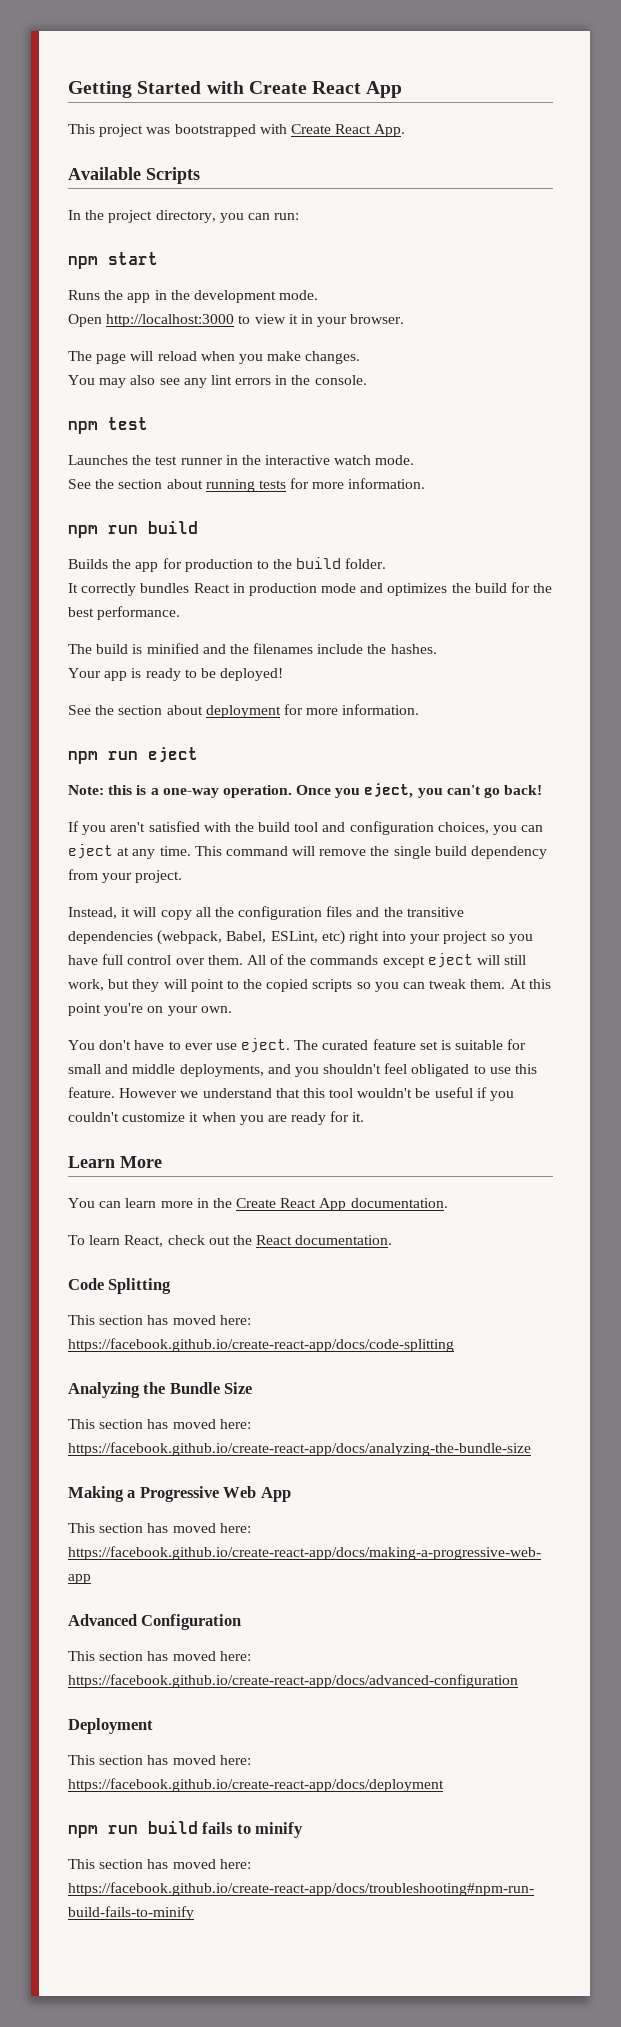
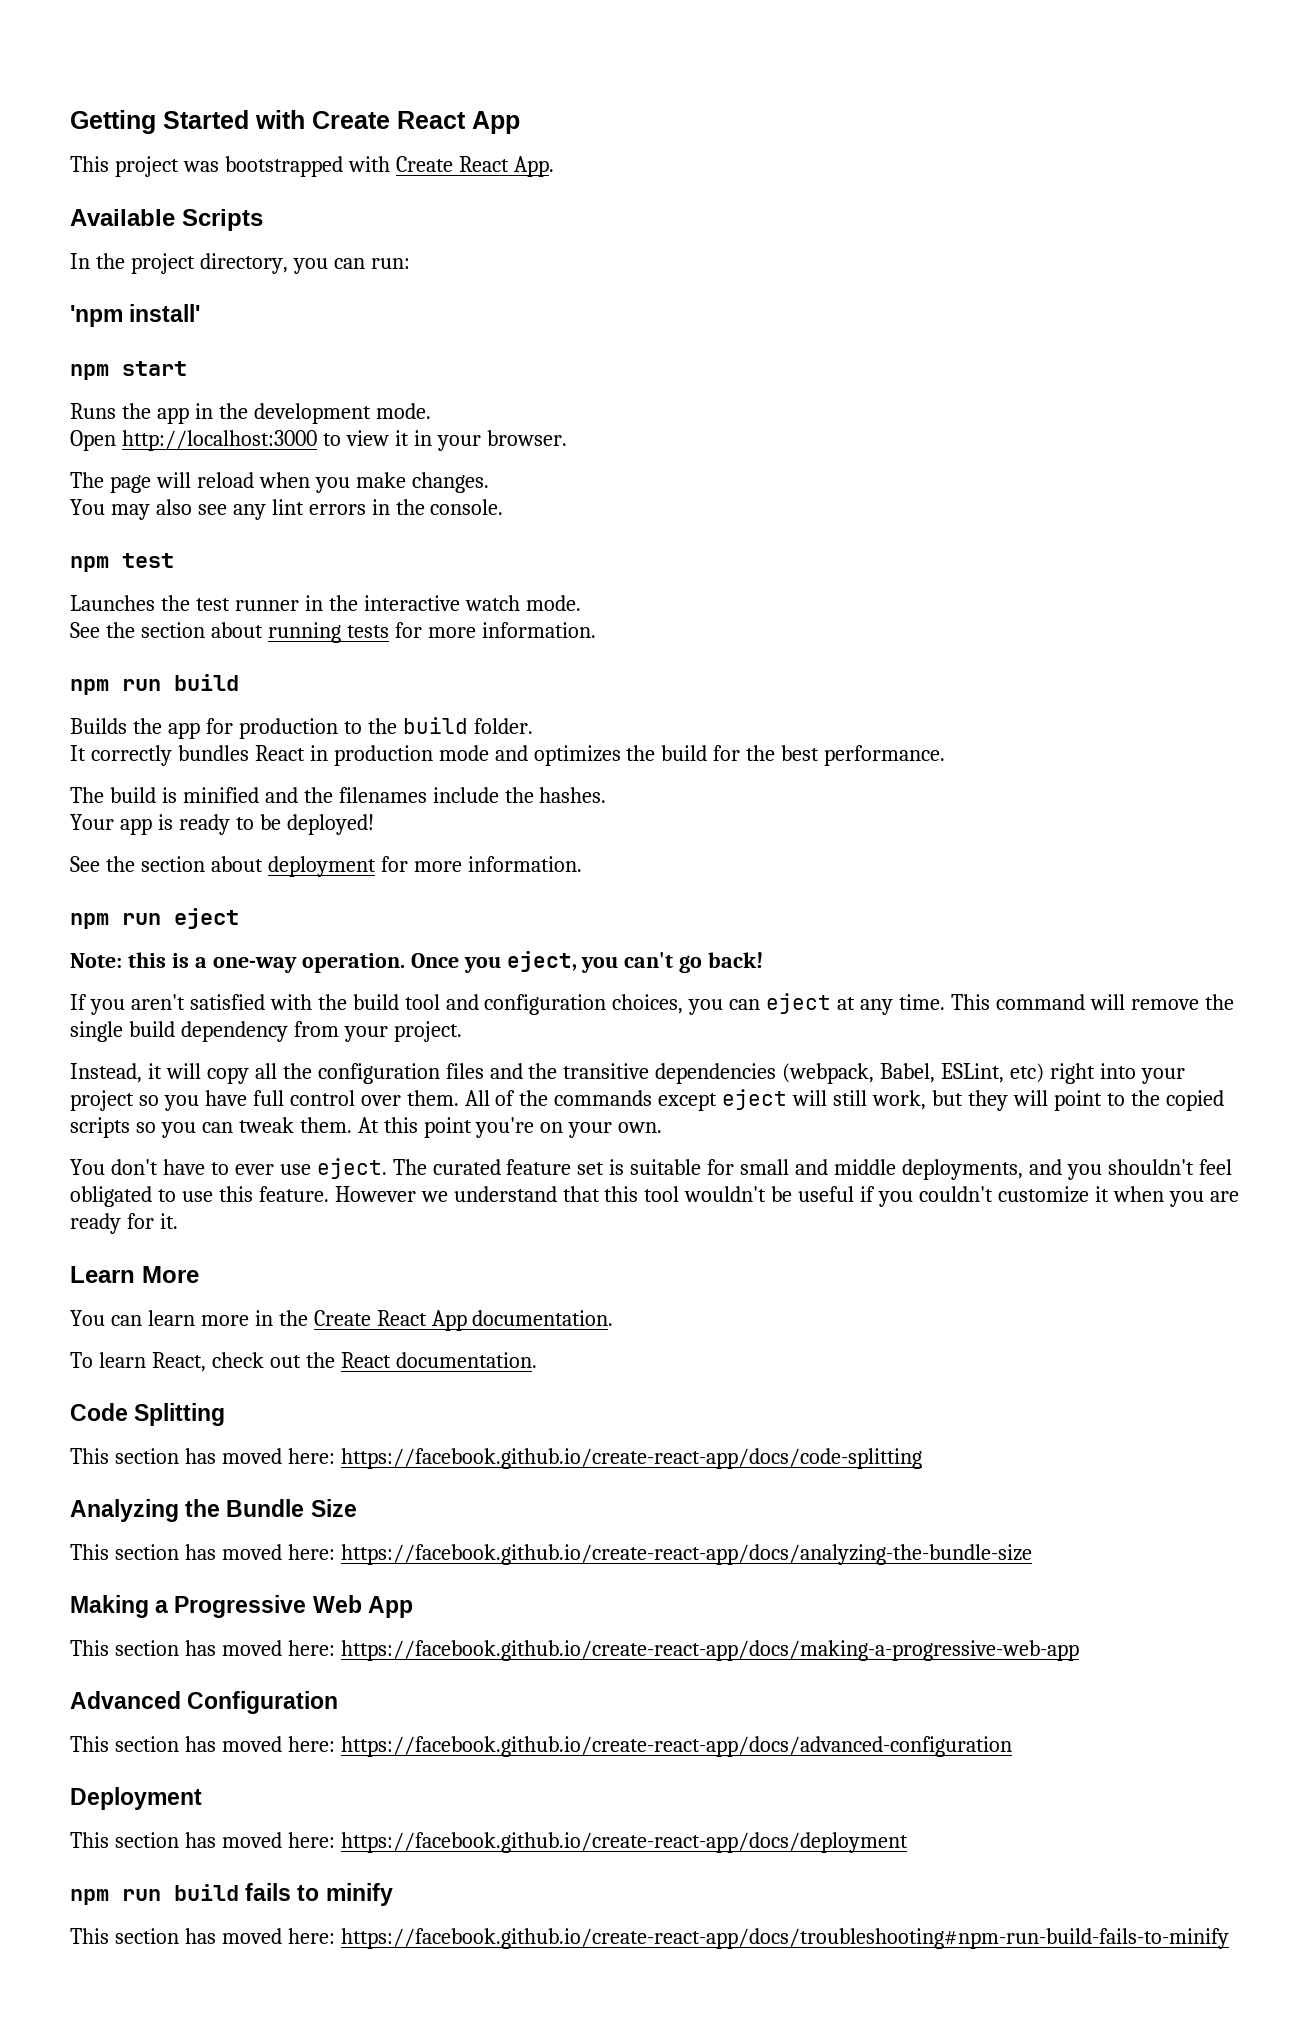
(300, 216) none -> [70,304,201,327] // 'npm install'

